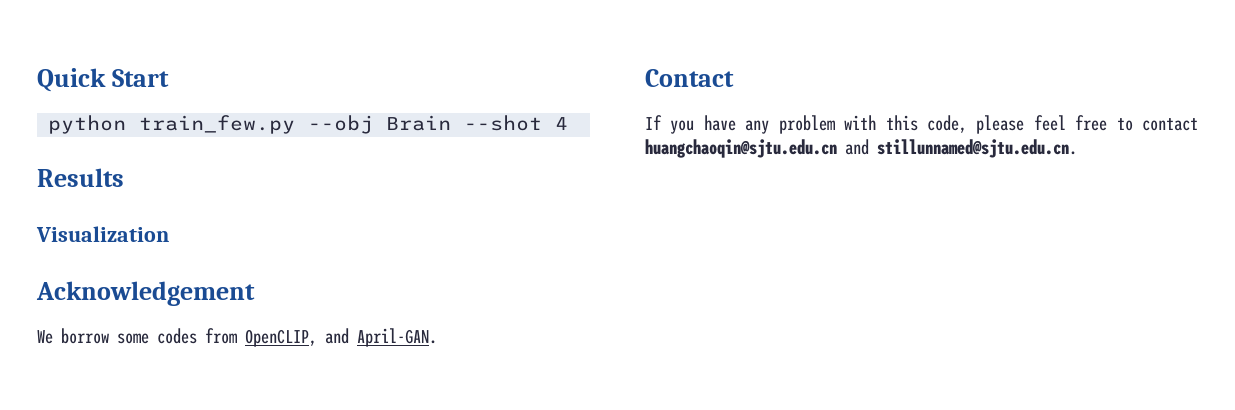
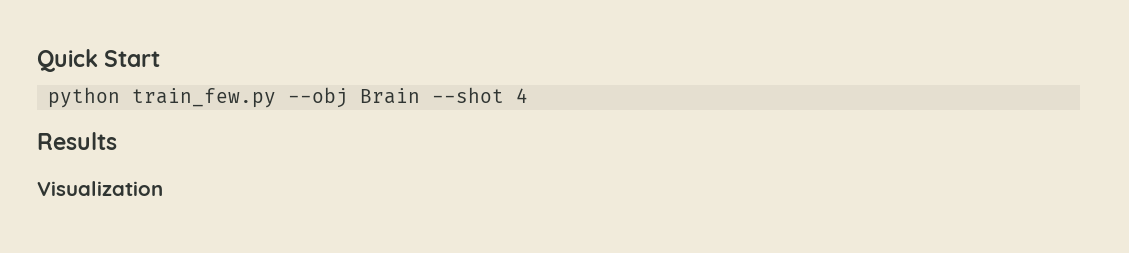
[36,281,255,306] [37,328,437,347] [645,69,734,87] [645,115,1198,134] [645,139,1077,158] // Acknowledgement // We borrow some codes from OpenCLIP, and April-GAN. // Contact // If you have any problem with this code, please feel free to contact huangchaoqin@sjtu.edu.cn and stillunnamed@sjtu.edu.cn. -> (163, 188) none

